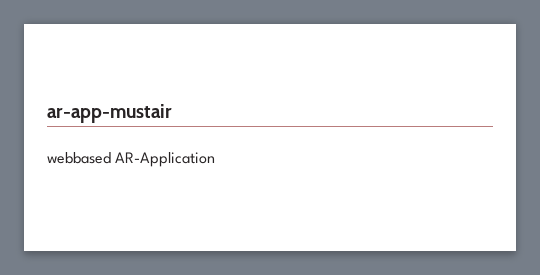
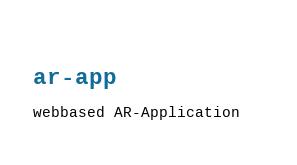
[47,104,172,123] ar-app-mustair -> [33,71,117,89] ar-app

